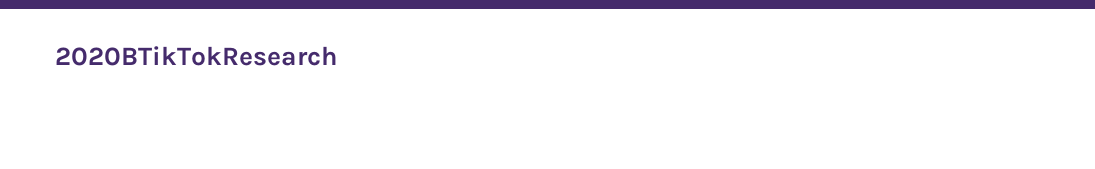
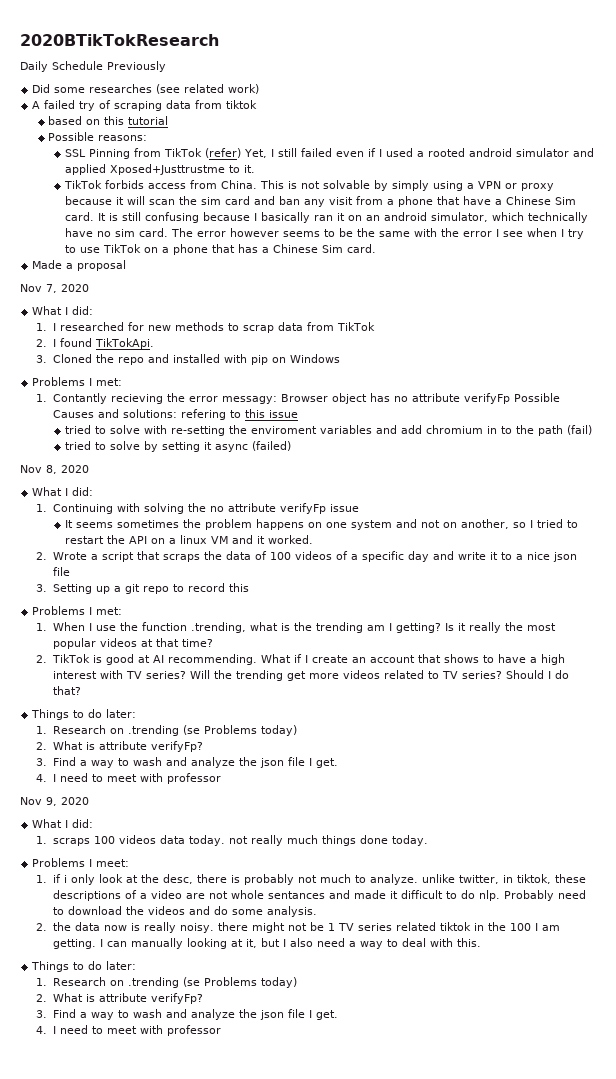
(338, 56) none -> [20,61,166,72] [32,84,260,94] [32,100,258,111] [48,116,169,125] [48,132,148,141] [64,148,594,159] [64,164,255,175] [63,180,554,191] [64,196,576,207] [64,212,588,223] [64,228,584,239] [64,244,376,255] [32,260,127,271] [20,284,89,293] [32,306,94,315] [36,322,375,333] [36,338,154,349] [36,354,340,365] [32,377,123,386] [36,393,560,404] [52,409,298,420] [64,425,592,436] [64,441,291,452] [20,465,89,474] [32,487,94,496] [36,503,359,514] [64,519,578,530] [64,535,313,544] [36,551,577,562] [52,567,70,576] [36,583,249,594] [32,606,123,615] [36,622,556,633] [52,638,213,649] [36,654,565,665] [52,670,569,681] [52,686,81,695] [31,709,137,720] [36,725,297,736] [36,741,203,752] [36,757,338,768] [36,773,221,784] [20,797,89,806] [32,819,94,828] [36,835,428,846] [32,858,130,867] [36,874,586,885] [52,890,586,901] [52,906,317,917] [36,922,560,933] [52,938,481,949] [31,961,137,972] [36,977,297,988] [36,993,203,1004] [36,1009,338,1020] [36,1025,221,1036] // Daily Schedule Previously // Did some researches (see related work) // A failed try of scraping data from tiktok // based on this tutorial // Possible reasons: // SSL Pinning from TikTok (refer) Yet, I still failed even if I used a rooted android simulator and applied Xposed+Justtrustme to it. // TikTok forbids access from China. This is not solvable by simply using a VPN or proxy because it will scan the sim card and ban any visit from a phone that have a Chinese Sim card. It is still confusing because I basically ran it on an android simulator, which technically have no sim card. The error however seems to be the same with the error I see when I try to use TikTok on a phone that has a Chinese Sim card. // Made a proposal // Nov 7, 2020 // What I did: // 1. I researched for new methods to scrap data from TikTok // 2. I found TikTokApi. // 3. Cloned the repo and installed with pip on Windows // Problems I met: // 1. Contantly recieving the error messagy: Browser object has no attribute verifyFp Possible Causes and solutions: refering to this issue // tried to solve with re-setting the enviroment variables and add chromium in to the path (fail) // tried to solve by setting it async (failed) // Nov 8, 2020 // What I did: // 1. Continuing with solving the no attribute verifyFp issue // It seems sometimes the problem happens on one system and not on another, so I tried to restart the API on a linux VM and it worked. // 2. Wrote a script that scraps the data of 100 videos of a specific day and write it to a nice json file // 3. Setting up a git repo to record this // Problems I met: // 1. When I use the function .trending, what is the trending am I getting? Is it really the most popular videos at that time? // 2. TikTok is good at AI recommending. What if I create an account that shows to have a high interest with TV series? Will the trending get more videos related to TV series? Should I do that? // Things to do later: // 1. Research on .trending (se Problems today) // 2. What is attribute verifyFp? // 3. Find a way to wash and analyze the json file I get. // 4. I need to meet with professor // Nov 9, 2020 // What I did: // 1. scraps 100 videos data today. not really much things done today. // Problems I meet: // 1. if i only look at the desc, there is probably not much to analyze. unlike twitter, in tiktok, these descriptions of a video are not whole sentances and made it difficult to do nlp. Probably need to download the videos and do some analysis. // 2. the data now is really noisy. there might not be 1 TV series related tiktok in the 100 I am getting. I can manually looking at it, but I also need a way to deal with this. // Things to do later: // 1. Research on .trending (se Problems today) // 2. What is attribute verifyFp? // 3. Find a way to wash and analyze the json file I get. // 4. I need to meet with professor

